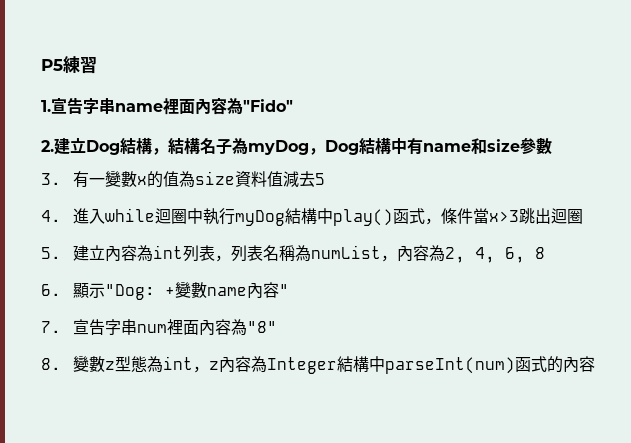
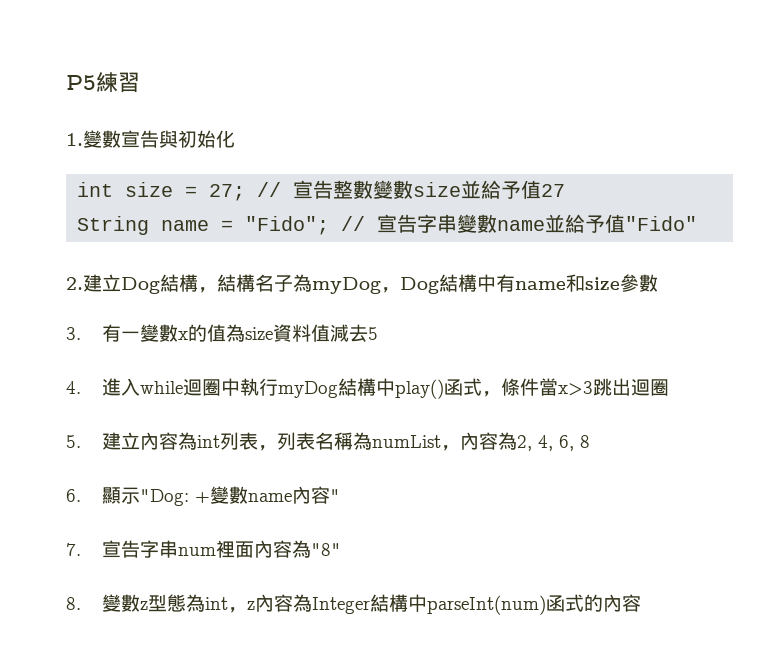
[51,97,243,115] 宣告字串name裡面內容為 -> [83,130,235,148] [77,180,566,201] [77,214,626,235] 變數宣告與初始化 // int size = 27; // 宣告整數變數size並給予值27 // String name = "Fido"; // 宣告字串變數name並給予值

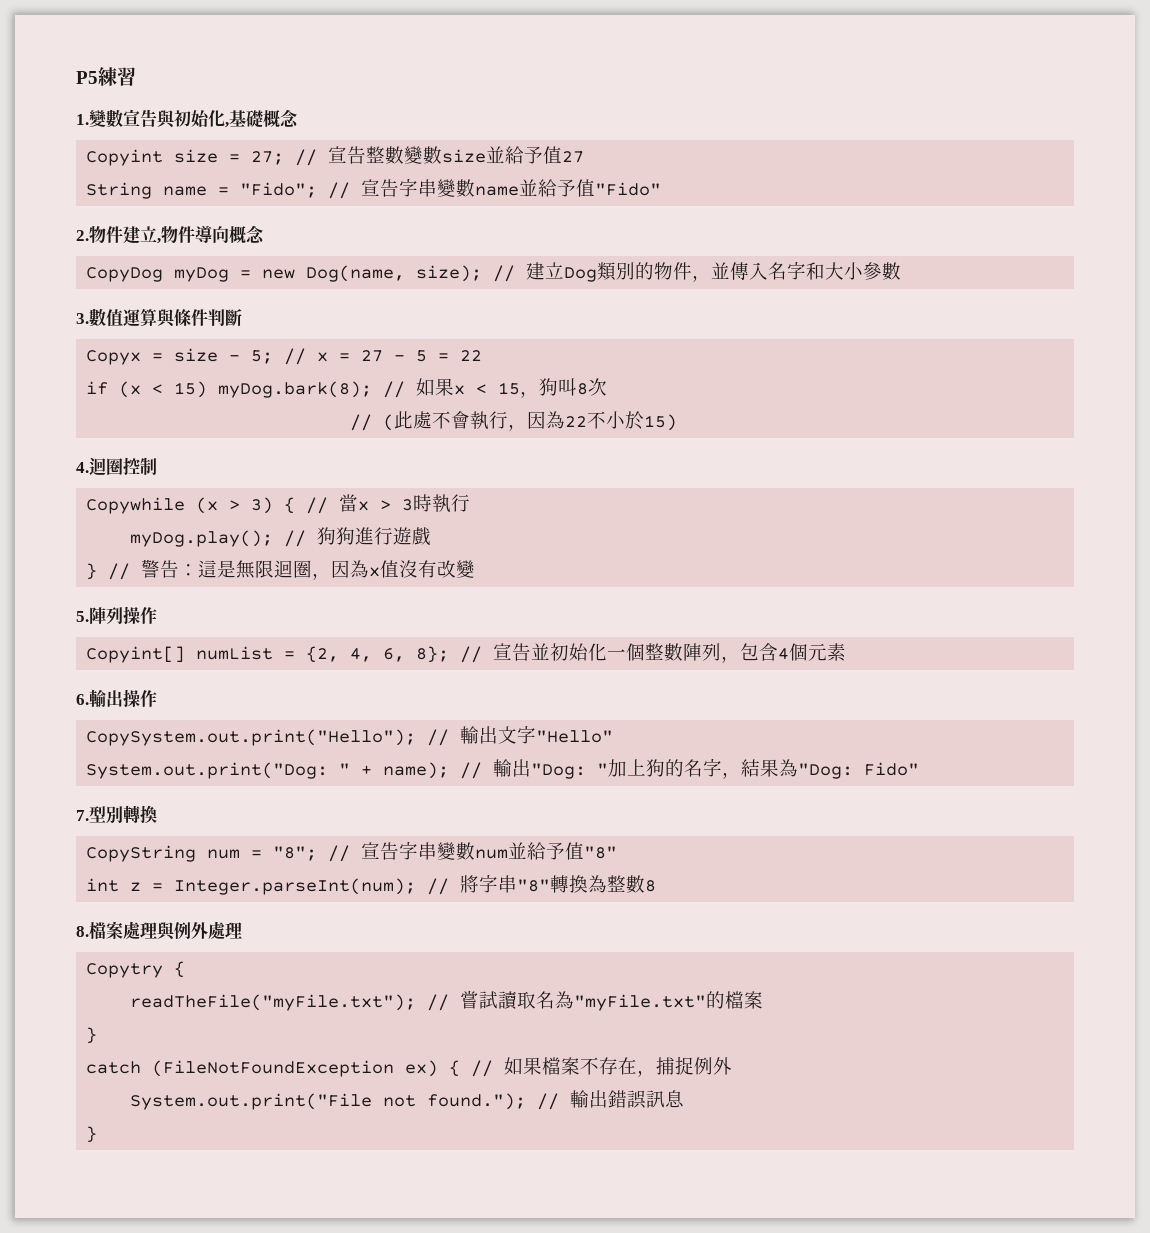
[77,182,114,197] // int -> [225,109,299,128] [86,149,164,166] ,基礎概念 // Copyint
[83,274,658,294] [66,324,379,342] [66,378,670,399] [66,432,591,451] [66,486,341,506] [66,540,342,558] [66,594,642,615] 建立Dog結構，結構名子為myDog，Dog結構中有name和size參數 // 3.有一變數x的值為size資料值減去5 // 4.進入while迴圈中執行myDog結構中play()函式，條件當x>3跳出迴圈 // 5.建立內容為int列表，列表名稱為numList，內容為2, 4, 6, 8 // 6.顯示"Dog: +變數name內容" // 7.宣告字串num裡面內容為"8" // 8.變數z型態為int，z內容為Integer結構中parseInt(num)函式的內容 -> [89,225,265,244] [86,261,902,282] [76,308,242,328] [86,348,483,365] [86,378,608,398] [350,411,678,431] [76,457,157,476] [86,494,471,514] [130,527,432,547] [86,559,476,580] [76,606,157,625] [86,643,847,663] [76,689,157,707] [86,725,614,746] [86,758,920,779] [76,805,157,824] [86,841,618,862] [86,874,657,895] [76,921,242,941] [86,961,186,978] [130,990,764,1011] [86,1027,98,1044] [86,1056,733,1077] [130,1090,685,1110] [86,1126,98,1143] 物件建立,物件導向概念 // CopyDog myDog = new Dog(name, size); // 建立Dog類別的物件，並傳入名字和大小參數 // 3.數值運算與條件判斷 // Copyx = size - 5; // x = 27 - 5 = 22 // if (x < 15) myDog.bark(8); // 如果x < 15，狗叫8次 // // (此處不會執行，因為22不小於15) // 4.迴圈控制 // Copywhile (x > 3) { // 當x > 3時執行 // myDog.play(); // 狗狗進行遊戲 // } // 警告：這是無限迴圈，因為x值沒有改變 // 5.陣列操作 // Copyint[] numList = {2, 4, 6, 8}; // 宣告並初始化一個整數陣列，包含4個元素 // 6.輸出操作 // CopySystem.out.print("Hello"); // 輸出文字"Hello" // System.out.print("Dog: " + name); // 輸出"Dog: "加上狗的名字，結果為"Dog: Fido" // 7.型別轉換 // CopyString num = "8"; // 宣告字串變數num並給予值"8" // int z = Integer.parseInt(num); // 將字串"8"轉換為整數8 // 8.檔案處理與例外處理 // Copytry { // readTheFile("myFile.txt"); // 嘗試讀取名為"myFile.txt"的檔案 // } // catch (FileNotFoundException ex) { // 如果檔案不存在，捕捉例外 // System.out.print("File not found."); // 輸出錯誤訊息 // }

